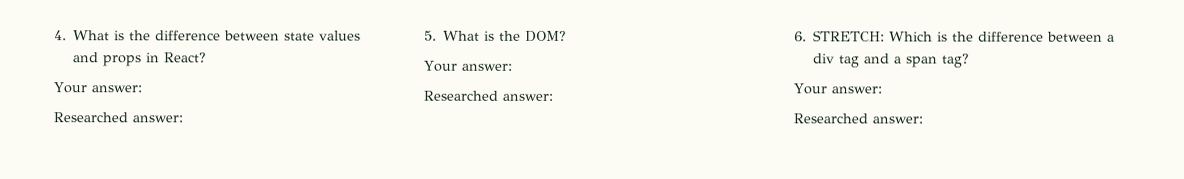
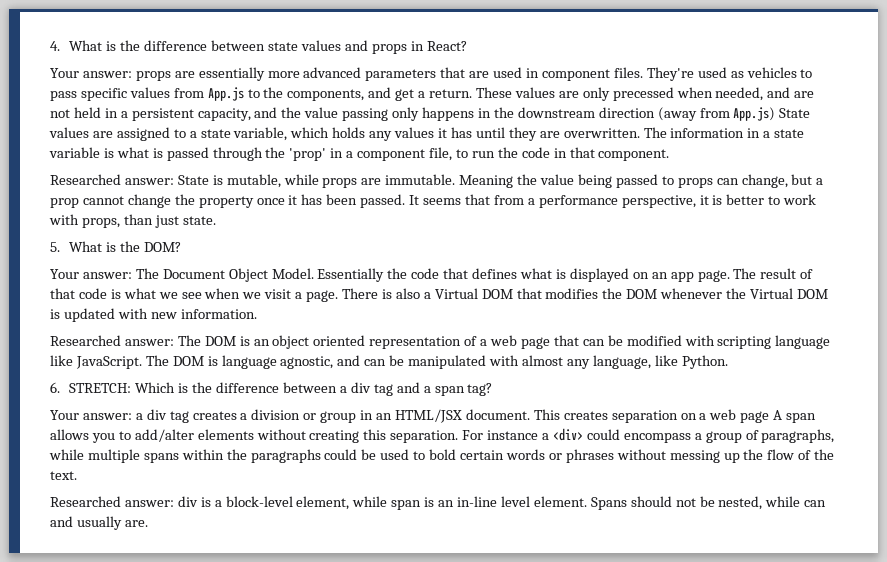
[53,112,183,123] // Researched answer: -> [135,67,813,81] [50,87,815,101] [50,107,811,121] [49,127,805,141] [49,147,670,161] [50,174,824,188] [50,194,817,208] [49,214,216,228] props are essentially more advanced parameters that are used in component files. They're used as vehicles to pass specific values from App.js to the components, and get a return. These values are only precessed when needed, and are not held in a persistent capacity, and the value passing only happens in the downstream direction (away from App.js) State values are assigned to a state variable, which holds any values it has until they are overwritten. The information in a state variable is what is passed through the 'prop' in a component file, to run the code in that component. // Researched answer: State is mutable, while props are immutable. Meaning the value being passed to props can change, but a prop cannot change the property once it has been passed. It seems that from a performance perspective, it is better to work with props, than just state.
[423,90,553,101] // Researched answer: -> [135,268,814,282] [50,288,828,302] [50,308,257,322] [50,335,831,349] [50,355,728,369] The Document Object Model. Essentially the code that defines what is displayed on an app page. The result of that code is what we see when we visit a page. There is also a Virtual DOM that modifies the DOM whenever the Virtual DOM is updated with new information. // Researched answer: The DOM is an object oriented representation of a web page that can be modified with scripting language like JavaScript. The DOM is language agnostic, and can be manipulated with almost any language, like Python.
[793,113,923,124] // Researched answer: -> [135,409,817,423] [50,428,835,443] [49,449,835,463] [50,471,77,480] [50,496,827,510] [50,516,148,530] a div tag creates a division or group in an HTML/JSX document. This creates separation on a web page A span allows you to add/alter elements without creating this separation. For instance a <div> could encompass a group of paragraphs, while multiple spans within the paragraphs could be used to bold certain words or phrases without messing up the flow of the text. // Researched answer: div is a block-level element, while span is an in-line level element. Spans should not be nested, while can and usually are.

